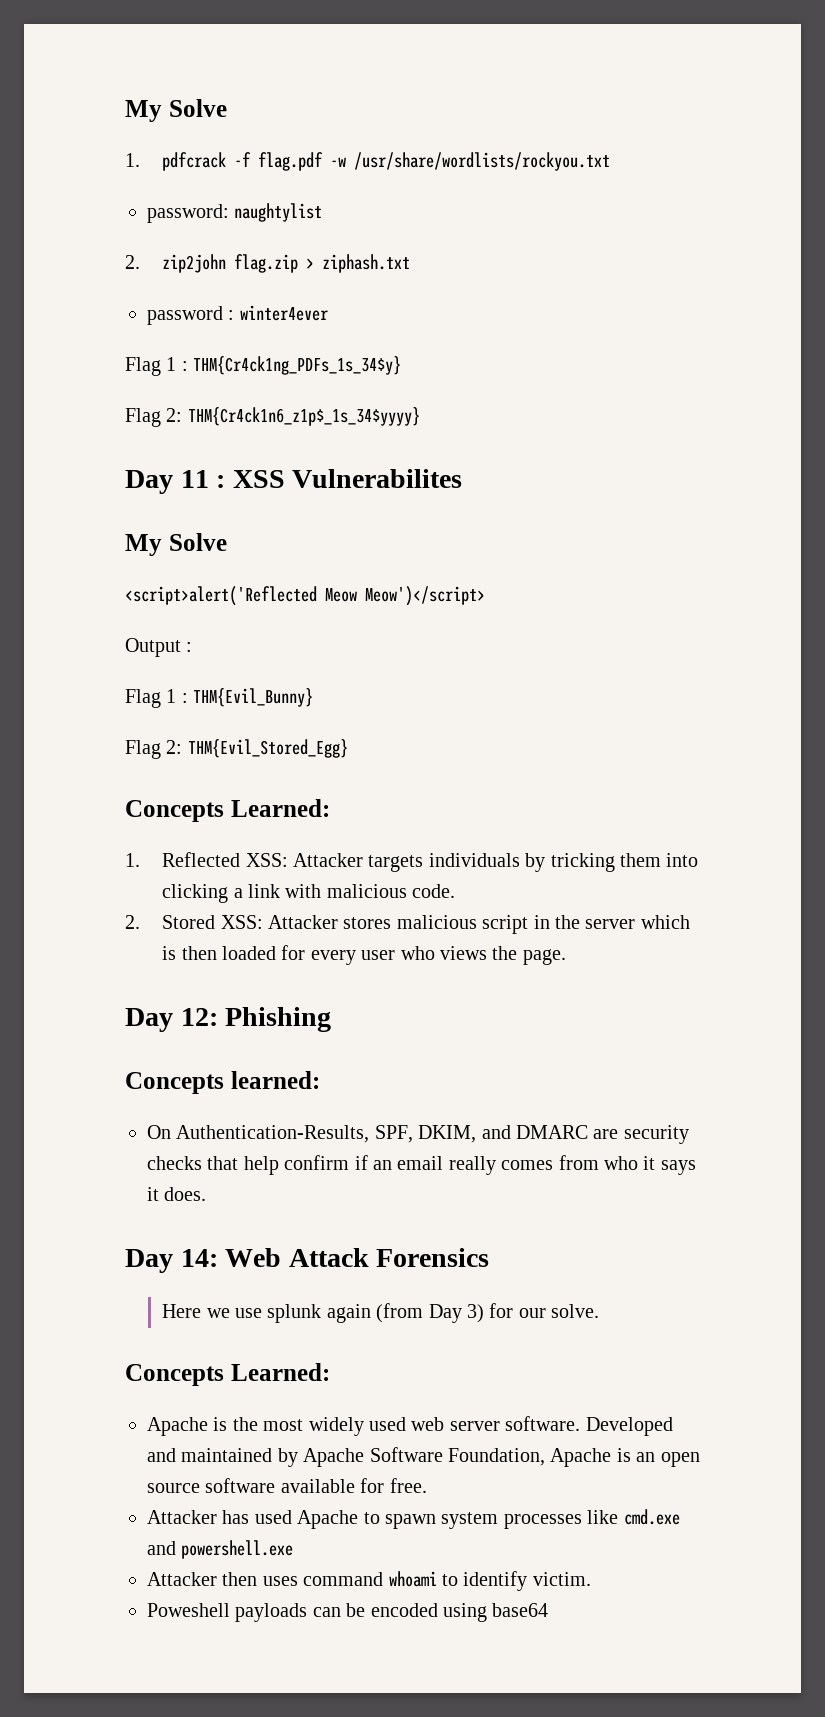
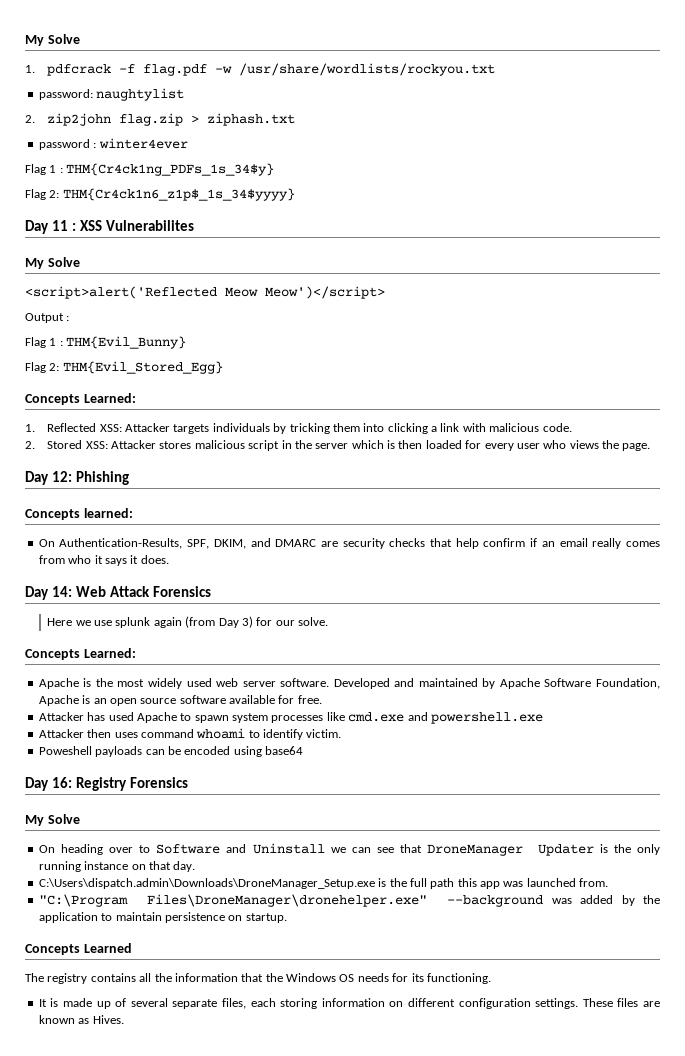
(549, 1610) none -> [25,777,188,791] [25,814,80,826] [38,843,661,856] [38,861,196,872] [38,878,609,889] [38,894,661,907] [38,912,287,923] [25,943,132,955] [25,973,491,984] [38,998,661,1009] [38,1015,124,1024] // Day 16: Registry Forensics // My Solve // On heading over to Software and Uninstall we can see that DroneManager Updater is the only running instance on that day. // C:\Users\dispatch.admin\Downloads\DroneManager_Setup.exe is the full path this app was launched from. // "C:\Program Files\DroneManager\dronehelper.exe" --background was added by the application to maintain persistence on startup. // Concepts Learned // The registry contains all the information that the Windows OS needs for its functioning. // It is made up of several separate files, each storing information on different configuration settings. These files are known as Hives.

